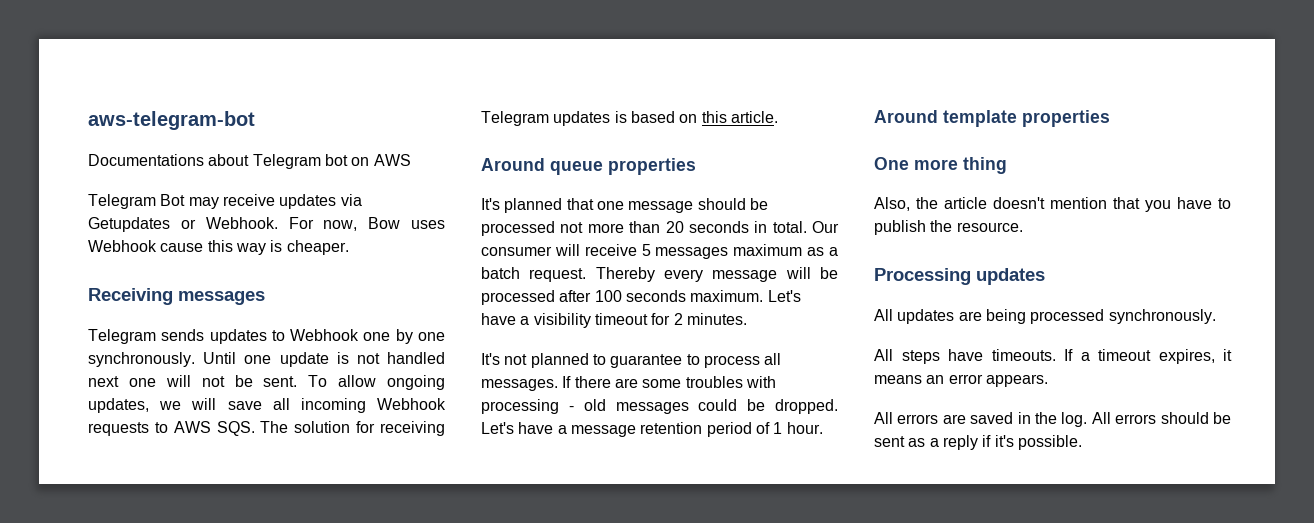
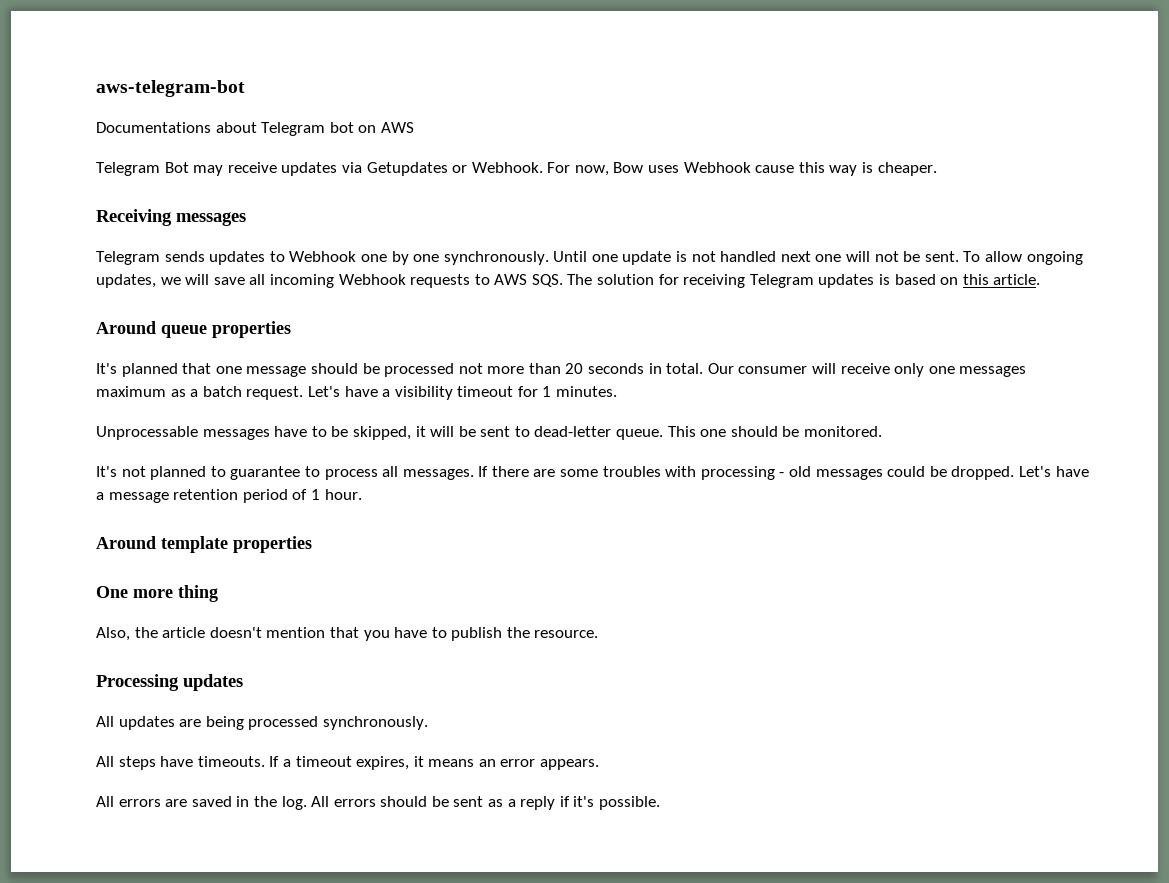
[641,244,651,256] 5 -> [894,363,955,377] only one
[595,267,838,282] [481,290,764,305] Thereby every message will be processed after 100 seconds maximum. -> (304, 393) none
[673,313,683,325] 2 -> [542,386,552,397] 1
(747, 319) none -> [96,426,883,440] // Unprocessable messages have to be skipped, it will be sent to dead-letter queue. This one should be monitored.

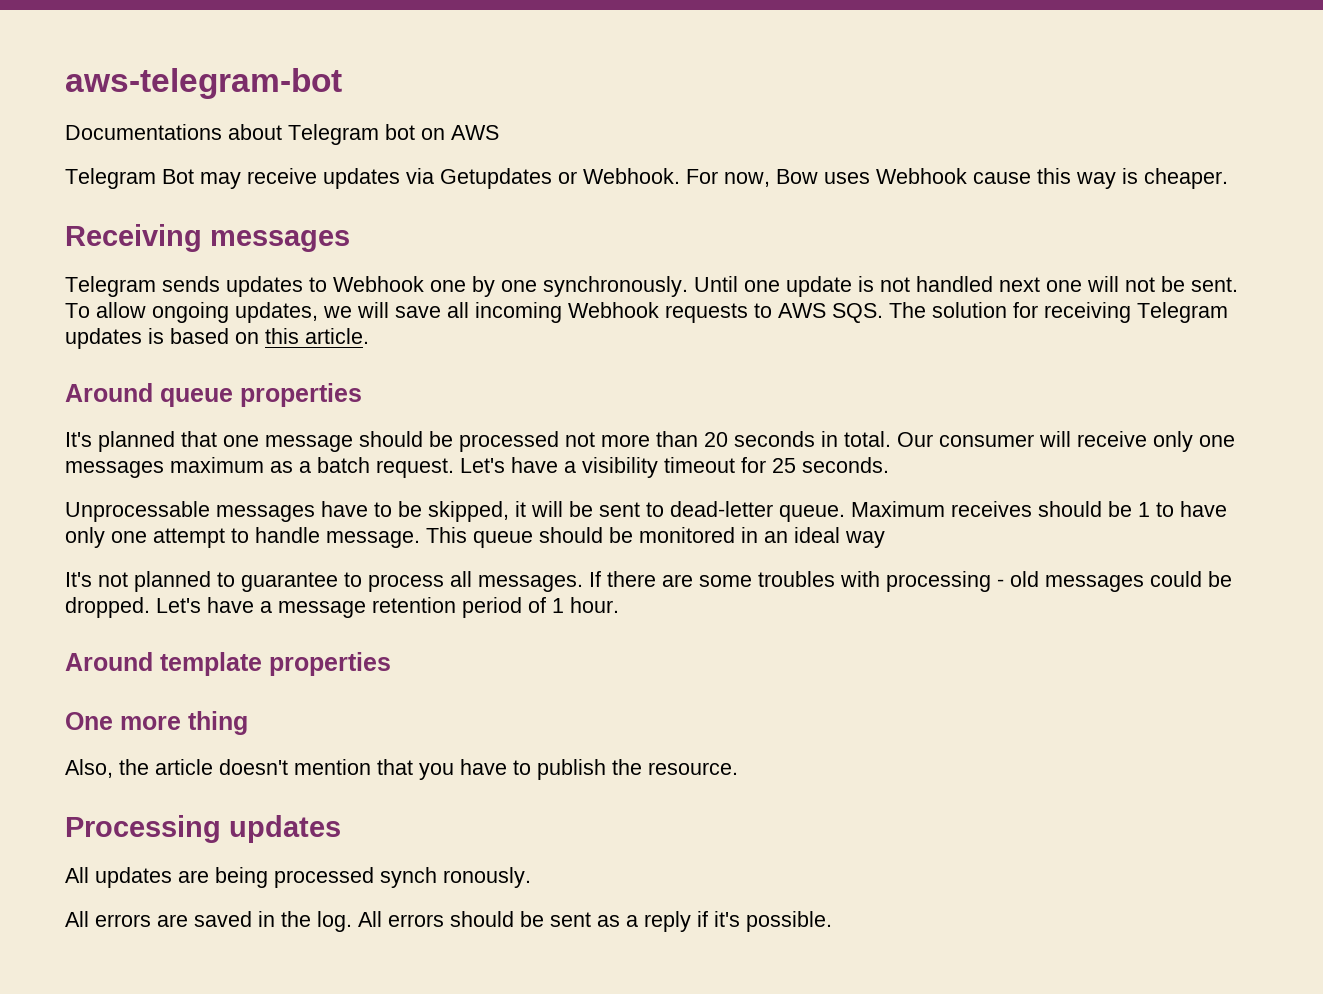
[542,386,618,397] 1 minutes. -> [772,457,889,473] 25 seconds.
[667,426,883,437] This one should be monitored. -> [851,501,1227,517] [65,527,885,548] Maximum receives should be 1 to have only one attempt to handle message. This queue should be monitored in an ideal way
[322,716,428,730] [96,756,600,770] synchronously. // All steps have timeouts. If a timeout expires, it means an error appears. -> [380,867,531,888] synch ronously.

